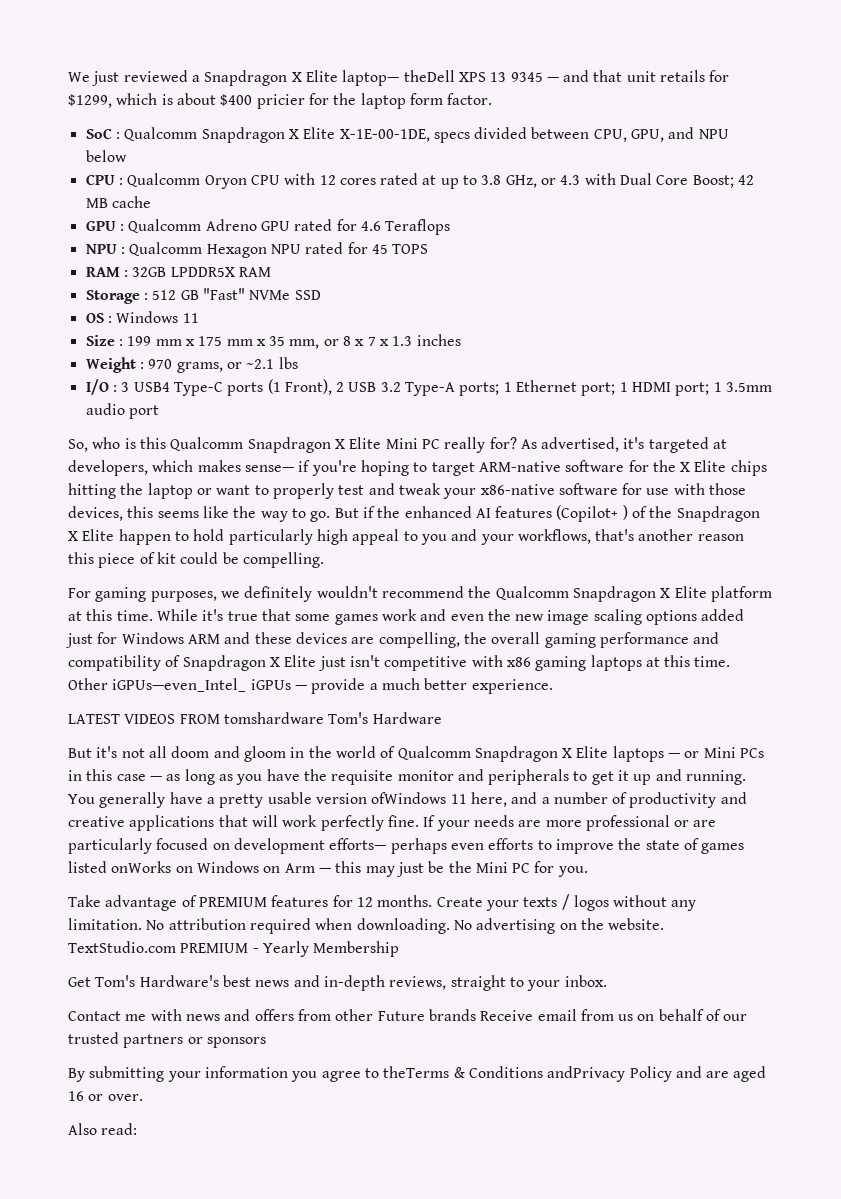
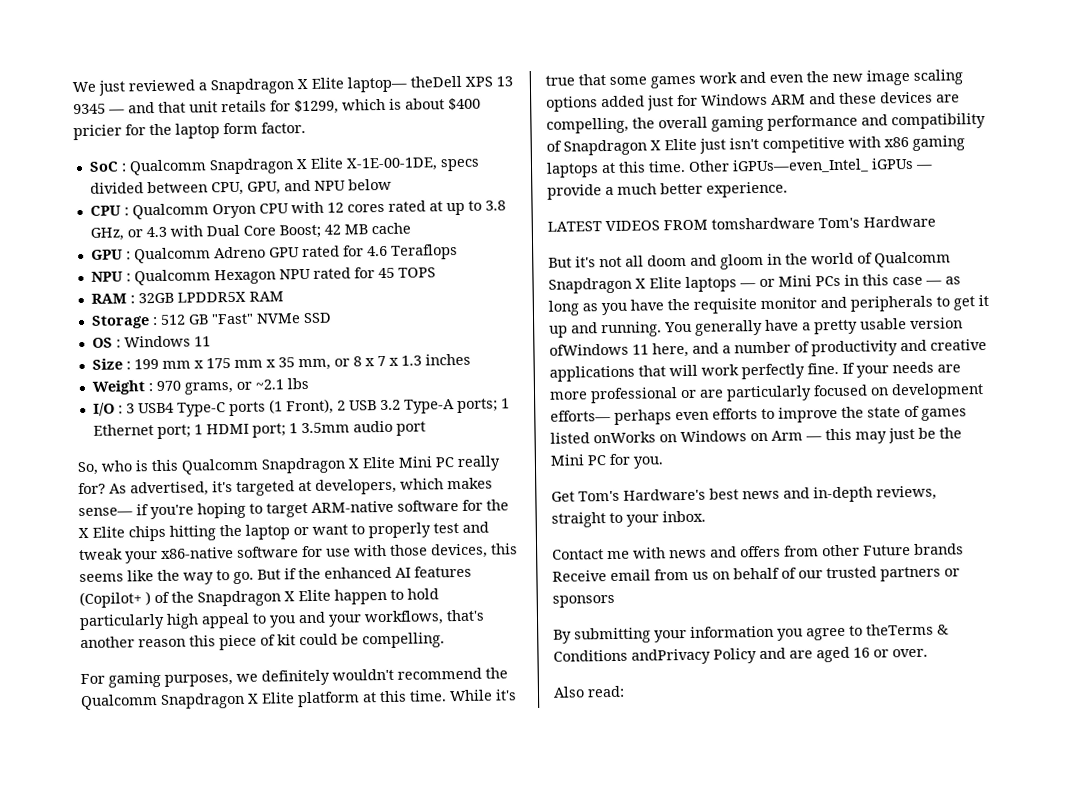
[68,894,697,911] [68,918,665,934] [68,941,400,957] // Take advantage of PREMIUM features for 12 months. Create your texts / logos without any limitation. No attribution required when downloading. No advertising on the website. TextStudio.com PREMIUM - Yearly Membership -> (664, 462) none

